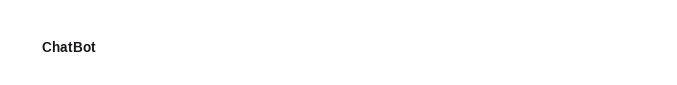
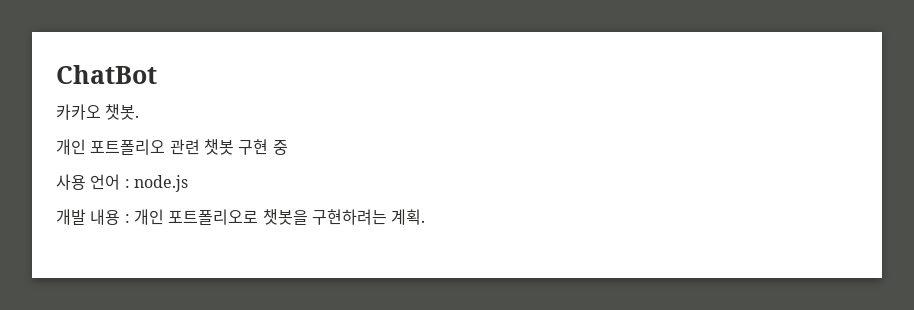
(96, 46) none -> [56,104,140,120] [56,139,288,155] [56,174,188,192] [56,209,426,225] // 카카오 챗봇. // 개인 포트폴리오 관련 챗봇 구현 중 // 사용 언어 : node.js // 개발 내용 : 개인 포트폴리오로 챗봇을 구현하려는 계획.

